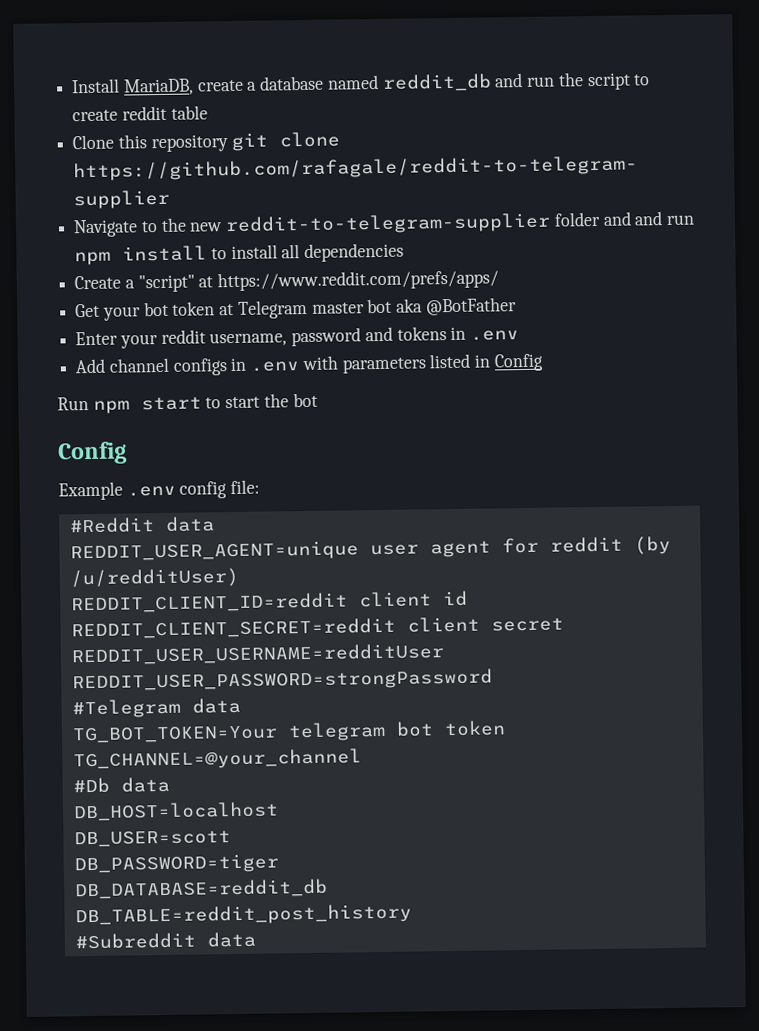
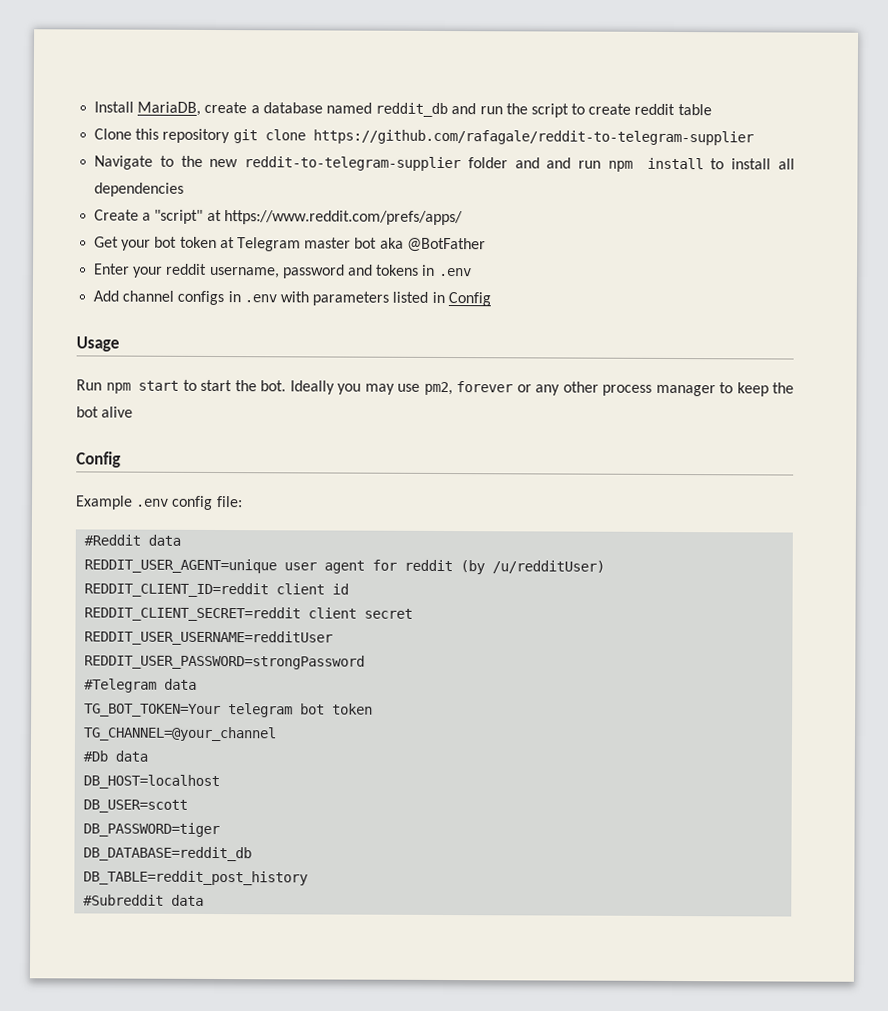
(544, 362) none -> [76,336,120,352] // Usage
[292,392,318,408] bot -> [260,380,795,397] [76,406,134,418] bot. Ideally you may use pm2, forever or any other process manager to keep the bot alive

